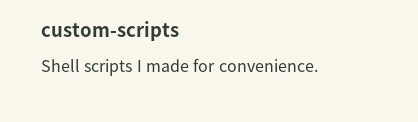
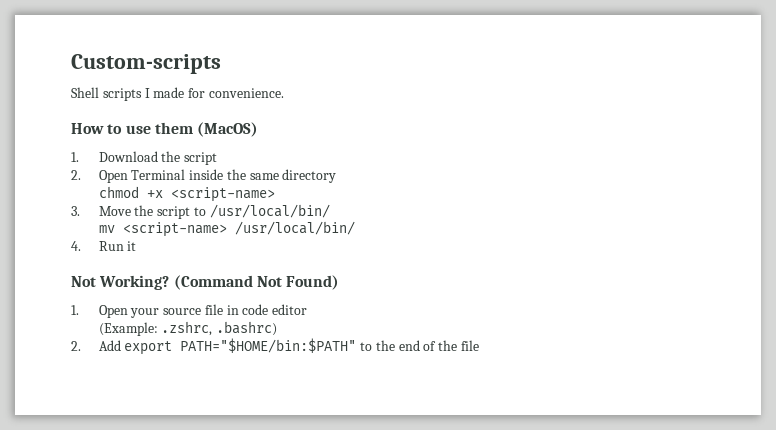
[41,21,179,41] custom-scripts -> [71,54,221,74] Custom-scripts
(318, 65) none -> [71,122,259,137] [71,151,218,165] [71,169,337,183] [98,186,275,202] [71,204,330,219] [98,221,355,237] [71,241,137,251] [71,275,340,290] [71,304,308,318] [98,321,278,336] [71,338,479,355] // How to use them (MacOS) // 1. Download the script // 2. Open Terminal inside the same directory // chmod +x <script-name> // 3. Move the script to /usr/local/bin/ // mv <script-name> /usr/local/bin/ // 4. Run it // Not Working? (Command Not Found) // 1. Open your source file in code editor // (Example: .zshrc, .bashrc) // 2. Add export PATH="$HOME/bin:$PATH" to the end of the file

